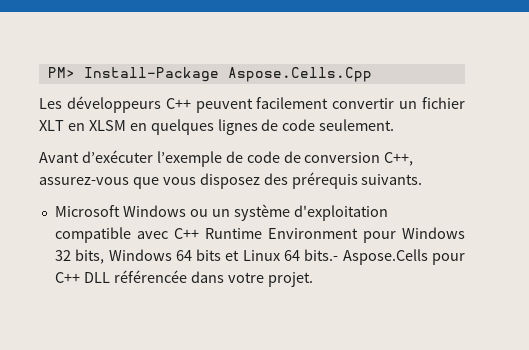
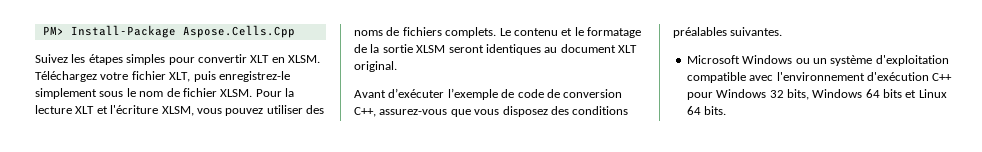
[39,96,465,113] [39,119,395,135] Les développeurs C++ peuvent facilement convertir un fichier XLT en XLSM en quelques lignes de code seulement. -> [35,54,320,65] [35,71,290,82] [35,88,294,99] [35,105,324,116] [354,27,641,38] [354,44,637,55] [354,61,397,72] Suivez les étapes simples pour convertir XLT en XLSM. Téléchargez votre fichier XLT, puis enregistrez-le simplement sous le nom de fichier XLSM. Pour la lecture XLT et l'écriture XLSM, vous pouvez utiliser des noms de fichiers complets. Le contenu et le formatage de la sortie XLSM seront identiques au document XLT original.
[291,172,423,189] prérequis suivants. -> [572,106,629,115] [673,27,783,38] conditions préalables suivantes.
[173,228,358,239] C++ Runtime Environment -> [776,72,953,81] l'environnement d'exécution C++
[304,249,466,265] [54,270,313,287] bits.- Aspose.Cells pour C++ DLL référencée dans votre projet. -> [704,106,727,115] bits.

